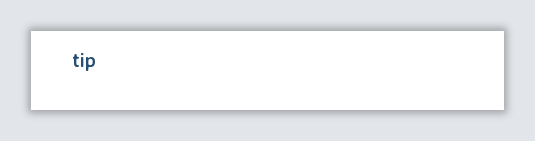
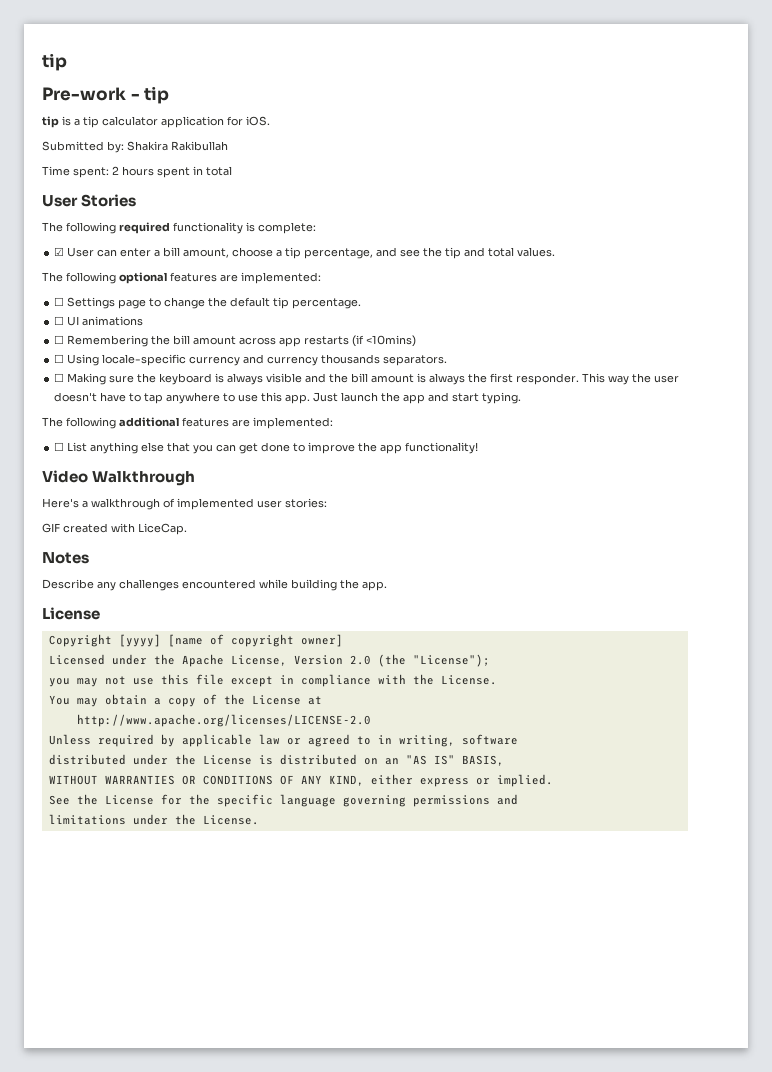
[72,53,96,71] tip -> [42,53,67,71] [42,86,170,104] [42,116,270,128] [42,141,228,153] [42,166,232,178] [42,194,137,207] [42,222,316,234] [54,247,556,259] [42,272,321,284] [54,297,362,309] [54,316,144,326] [54,335,417,347] [54,354,448,366] [54,373,680,385] [54,392,522,404] [42,417,333,429] [54,442,479,454] [42,470,196,486] [42,498,327,510] [42,523,187,535] [42,552,89,564] [42,579,387,591] [42,607,100,620] [48,634,343,647] [48,654,490,667] [48,674,497,687] [48,694,322,707] [76,714,371,727] [48,734,518,747] [48,754,504,766] [48,774,553,787] [48,794,518,807] [48,814,259,825] tip // Pre-work - tip // tip is a tip calculator application for iOS. // Submitted by: Shakira Rakibullah // Time spent: 2 hours spent in total // User Stories // The following required functionality is complete: // ☑ User can enter a bill amount, choose a tip percentage, and see the tip and total values. // The following optional features are implemented: // ☐ Settings page to change the default tip percentage. // ☐ UI animations // ☐ Remembering the bill amount across app restarts (if <10mins) // ☐ Using locale-specific currency and currency thousands separators. // ☐ Making sure the keyboard is always visible and the bill amount is always the first responder. This way the user doesn't have to tap anywhere to use this app. Just launch the app and start typing. // The following additional features are implemented: // ☐ List anything else that you can get done to improve the app functionality! // Video Walkthrough // Here's a walkthrough of implemented user stories: // GIF created with LiceCap. // Notes // Describe any challenges encountered while building the app. // License // Copyright [yyyy] [name of copyright owner] // Licensed under the Apache License, Version 2.0 (the "License"); // you may not use this file except in compliance with the License. // You may obtain a copy of the License at // http://www.apache.org/licenses/LICENSE-2.0 // Unless required by applicable law or agreed to in writing, software // distributed under the License is distributed on an "AS IS" BASIS, // WITHOUT WARRANTIES OR CONDITIONS OF ANY KIND, either express or implied. // See the License for the specific language governing permissions and // limitations under the License.

